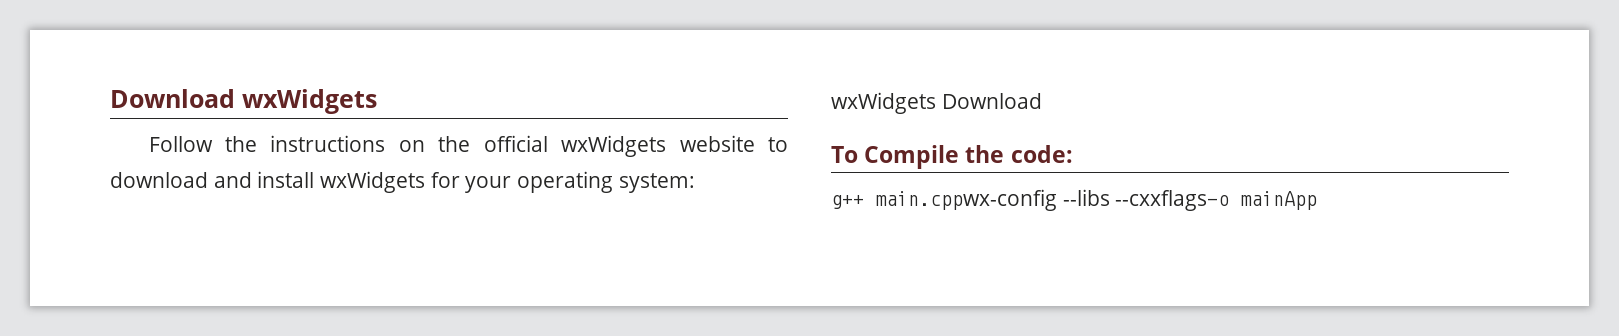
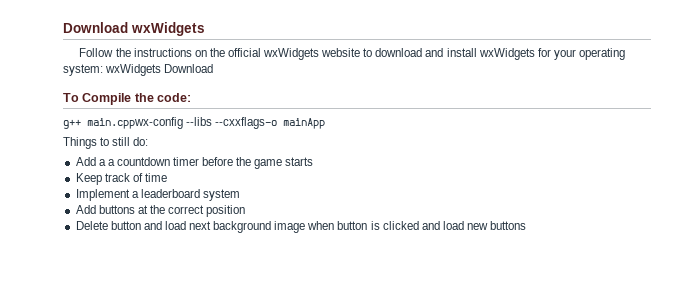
(1318, 200) none -> [63,137,149,149] [75,157,314,169] [75,173,167,185] [75,189,240,201] [75,205,246,217] [75,221,527,233] // Things to still do: // Add a a countdown timer before the game starts // Keep track of time // Implement a leaderboard system // Add buttons at the correct position // Delete button and load next background image when button is clicked and load new buttons

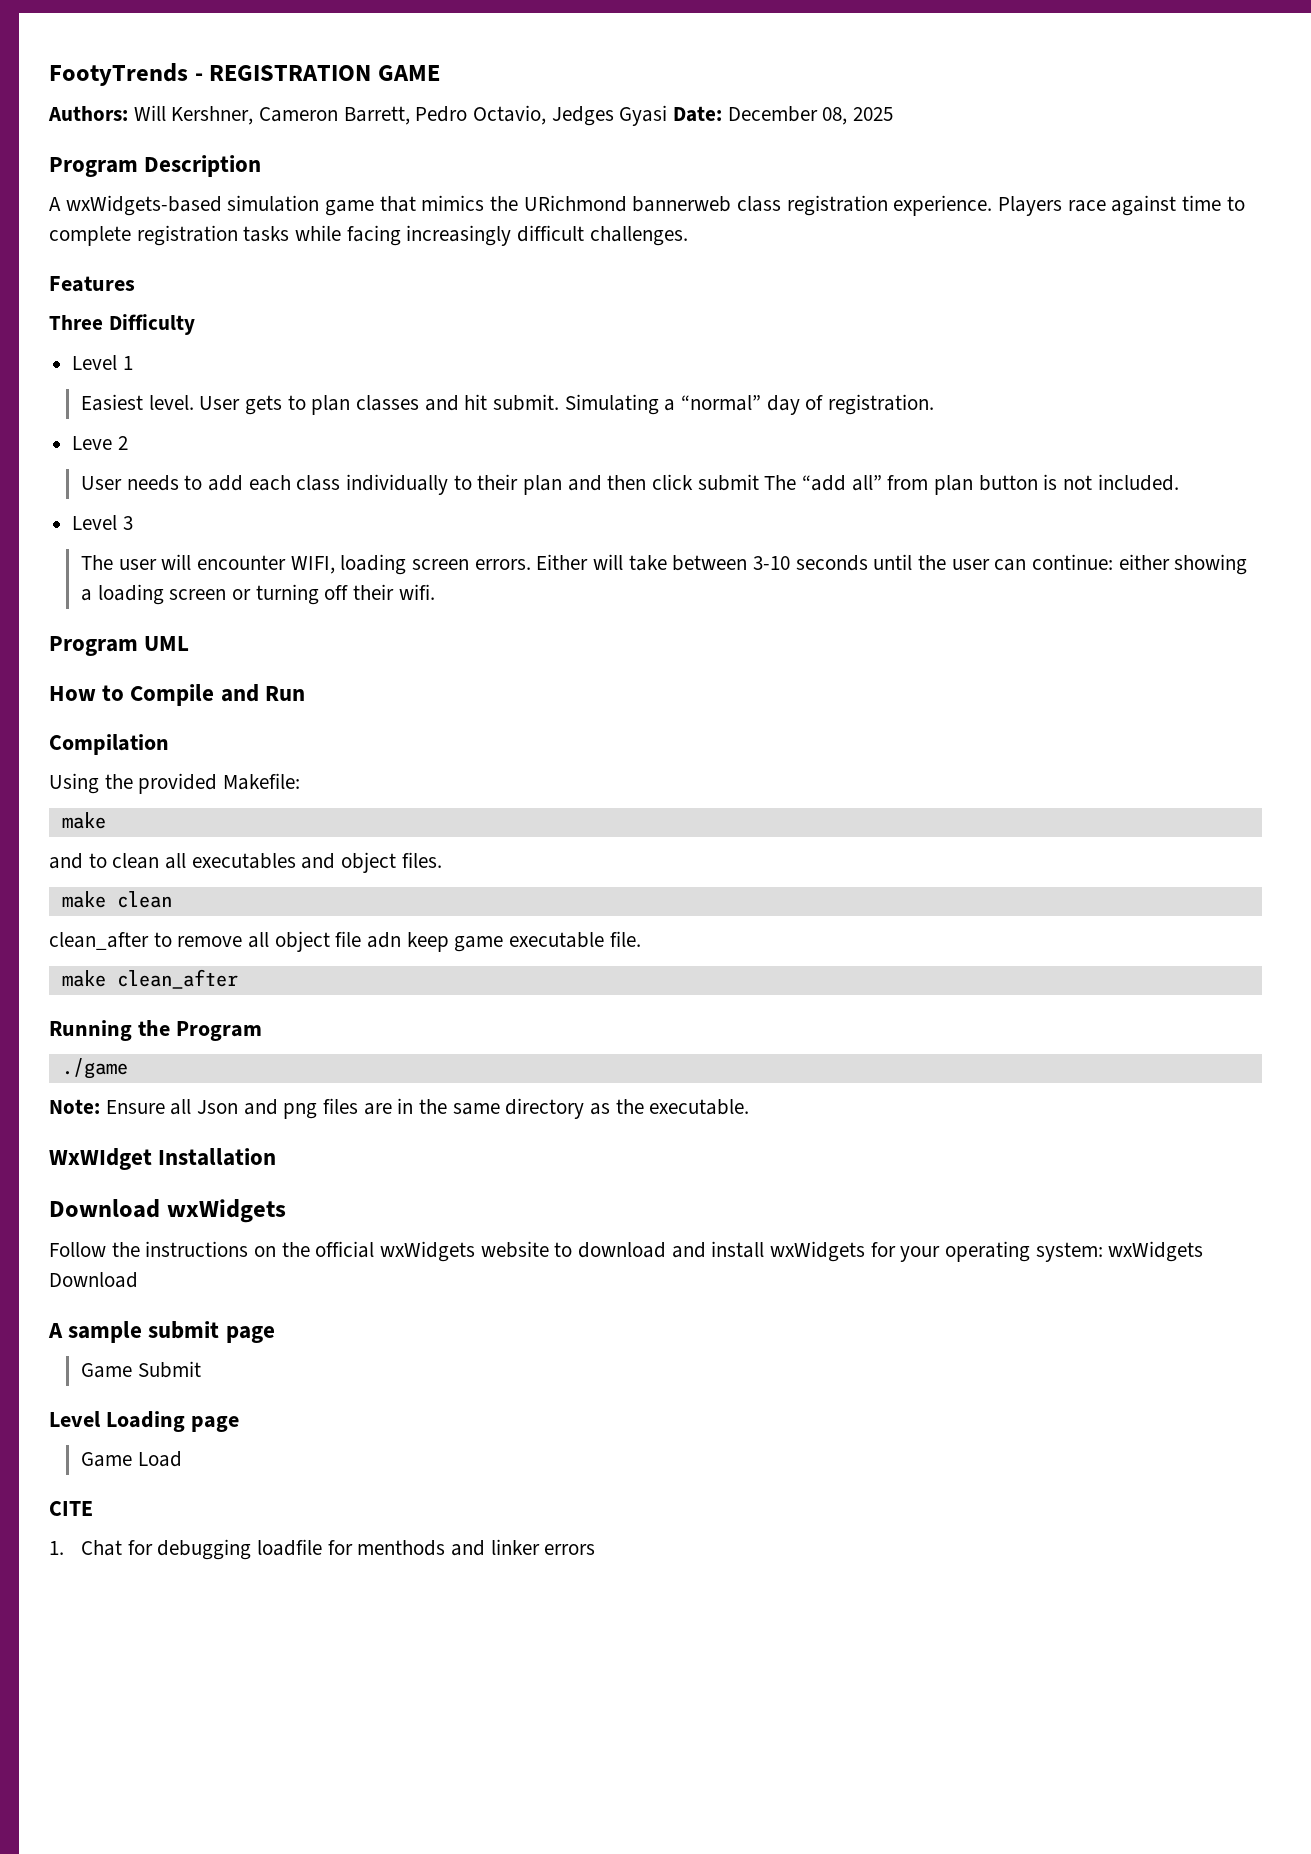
(63, 27) none -> [49,63,440,86] [48,105,894,126] [49,155,262,177] [49,195,1245,216] [49,225,688,246] [49,276,135,292] [49,314,195,335] [72,355,133,370] [80,394,934,415] [72,436,128,450] [80,474,1179,495] [72,515,133,530] [80,554,1248,575] [80,584,435,605] [49,636,190,656] [49,684,305,706] [49,734,169,755] [49,773,301,794] [61,812,106,829] [49,852,442,873] [61,891,172,908] [49,931,641,952] [61,969,238,989] [49,1020,262,1041] [61,1058,128,1079] [49,1098,750,1119] [49,1148,277,1170] FootyTrends - REGISTRATION GAME // Authors: Will Kershner, Cameron Barrett, Pedro Octavio, Jedges Gyasi Date: December 08, 2025 // Program Description // A wxWidgets-based simulation game that mimics the URichmond bannerweb class registration experience. Players race against time to complete registration tasks while facing increasingly difficult challenges. // Features // Three Difficulty // Level 1 // Easiest level. User gets to plan classes and hit submit. Simulating a “normal” day of registration. // Leve 2 // User needs to add each class individually to their plan and then click submit The “add all” from plan button is not included. // Level 3 // The user will encounter WIFI, loading screen errors. Either will take between 3-10 seconds until the user can continue: either showing a loading screen or turning off their wifi. // Program UML // How to Compile and Run // Compilation // Using the provided Makefile: // make // and to clean all executables and object files. // make clean // clean_after to remove all object file adn keep game executable file. // make clean_after // Running the Program // ./game // Note: Ensure all Json and png files are in the same directory as the executable. // WxWIdget Installation //
[63,93,192,105] [63,117,326,129] [63,137,149,149] [75,157,314,169] [75,173,167,185] [75,189,240,201] [75,205,246,217] [75,221,527,233] To Compile the code: // g++ main.cppwx-config --libs --cxxflags-o mainApp // Things to still do: // Add a a countdown timer before the game starts // Keep track of time // Implement a leaderboard system // Add buttons at the correct position // Delete button and load next background image when button is clicked and load new buttons -> [48,1321,275,1343] [80,1361,201,1378] [49,1411,239,1432] [80,1451,182,1467] [49,1501,93,1516] [49,1539,596,1560] A sample submit page // Game Submit // Level Loading page // Game Load // CITE // 1. Chat for debugging loadfile for menthods and linker errors

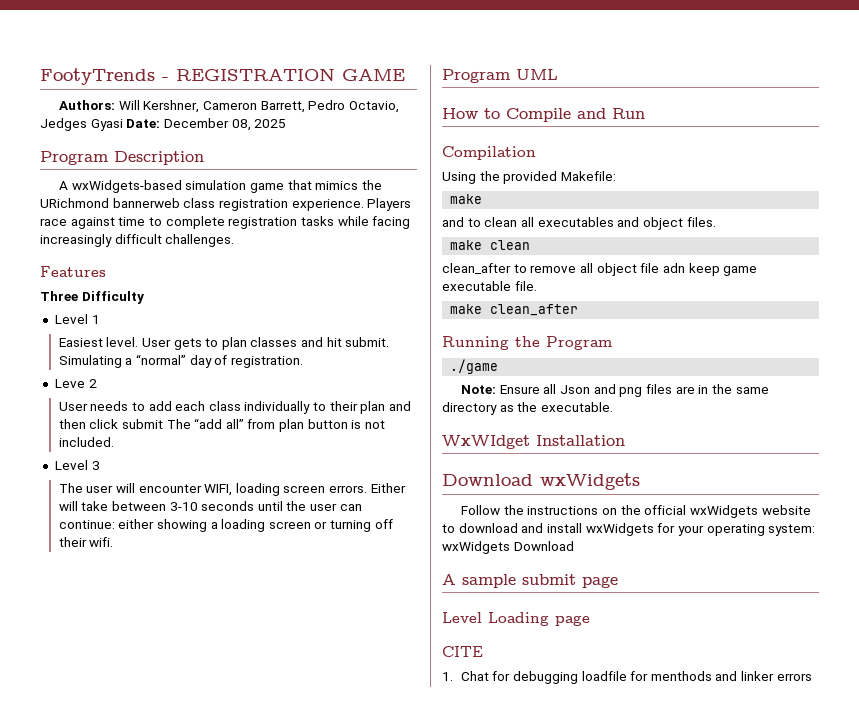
[80,1361,201,1378] // Game Submit -> (618, 582) none
[80,1451,182,1467] // Game Load -> (590, 620) none

